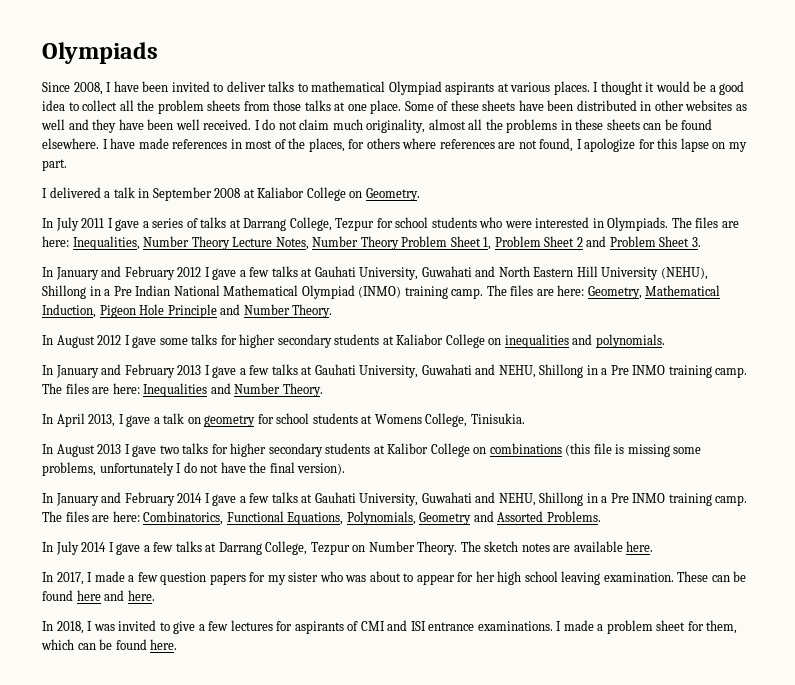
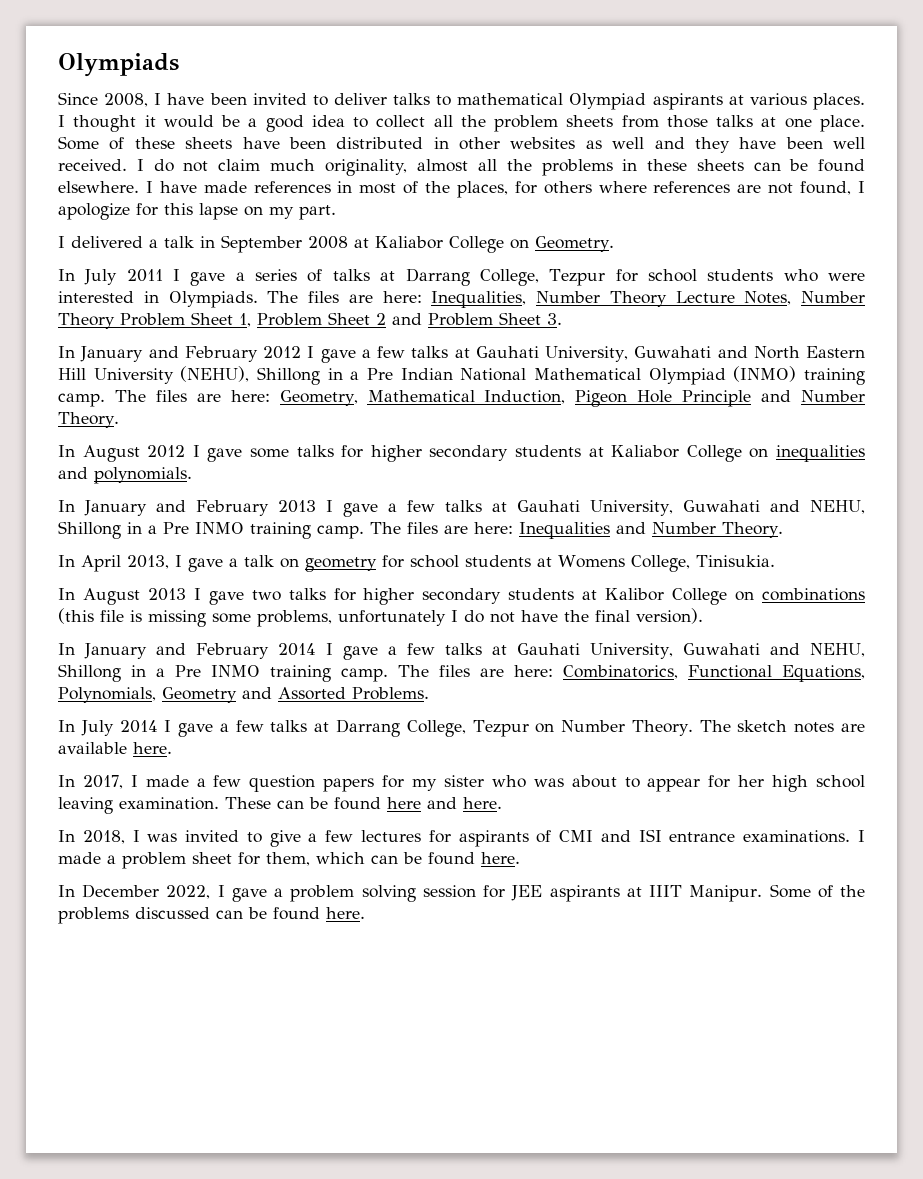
(178, 644) none -> [58,884,866,902] [58,907,365,924] // In December 2022, I gave a problem solving session for JEE aspirants at IIIT Manipur. Some of the problems discussed can be found here.

